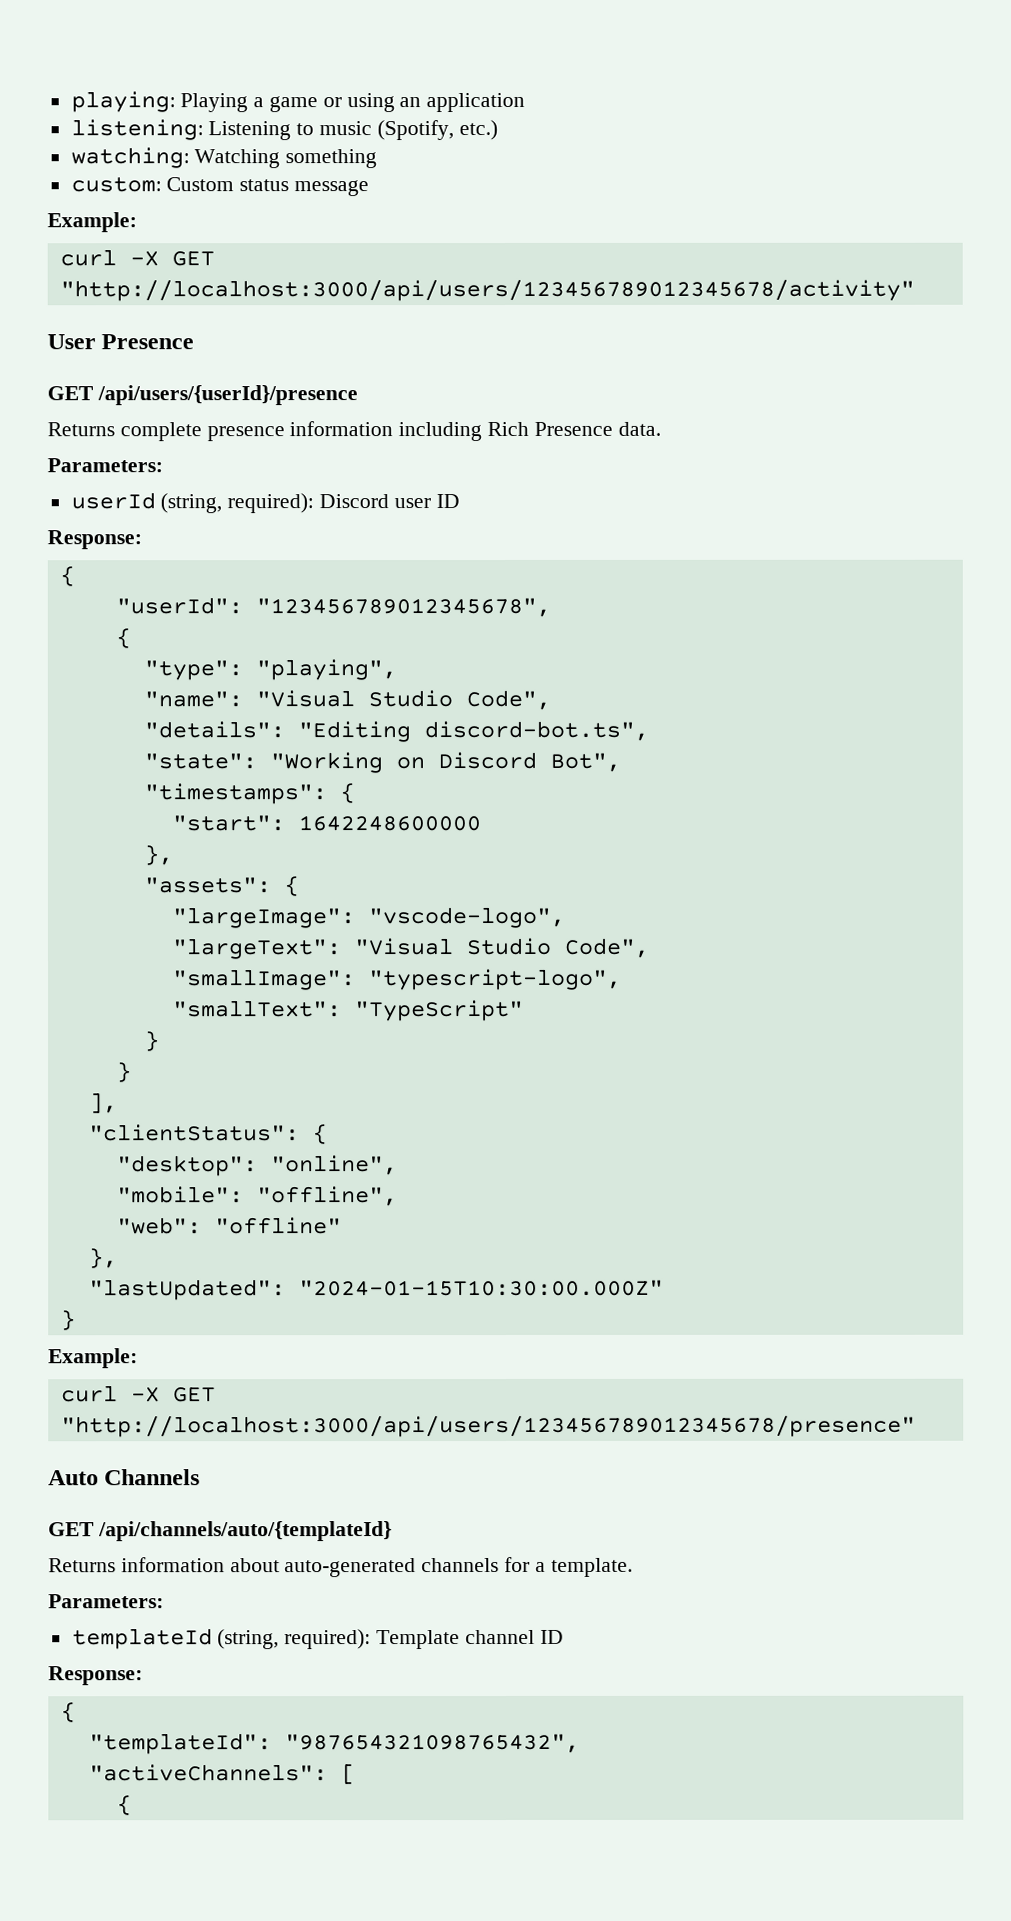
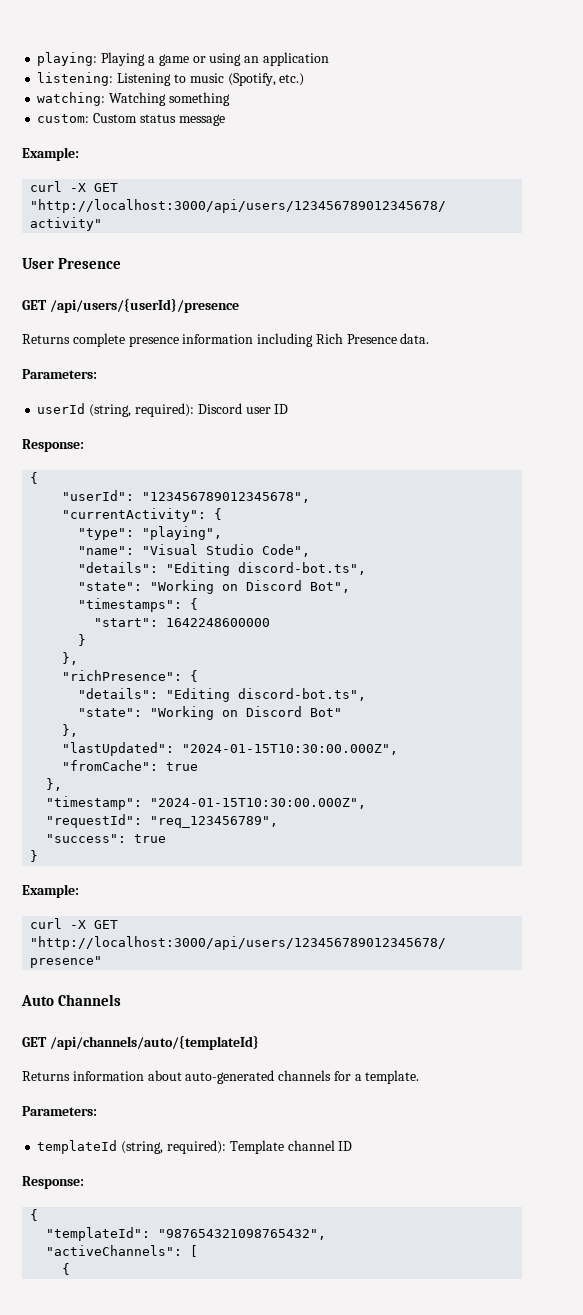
(551, 607) none -> [62,508,207,522] "currentActivity":
[143,845,173,866] [143,876,299,897] [171,906,565,929] [171,937,649,960] [172,968,622,991] [172,999,524,1022] [144,1031,160,1052] [116,1062,132,1083] [88,1093,118,1114] [88,1124,328,1145] [116,1155,398,1177] [116,1186,398,1207] [116,1217,342,1235] [88,1248,118,1269] [88,1279,664,1301] // }, // "assets": { // "largeImage": "vscode-logo", // "largeText": "Visual Studio Code", // "smallImage": "typescript-logo", // "smallText": "TypeScript" // } // } // ], // "clientStatus": { // "desktop": "online", // "mobile": "offline", // "web": "offline" // }, // "lastUpdated": "2024-01-15T10:30:00.000Z" -> [78,634,87,646] [62,652,79,665] [62,670,199,682] [78,688,367,702] [78,706,343,720] [62,724,79,737] [62,742,399,756] [62,760,199,771] [46,778,63,791] [46,796,367,810] [46,814,279,828] [46,834,167,843] // } // }, // "richPresence": { // "details": "Editing discord-bot.ts", // "state": "Working on Discord Bot" // }, // "lastUpdated": "2024-01-15T10:30:00.000Z", // "fromCache": true // }, // "timestamp": "2024-01-15T10:30:00.000Z", // "requestId": "req_123456789", // "success": true

